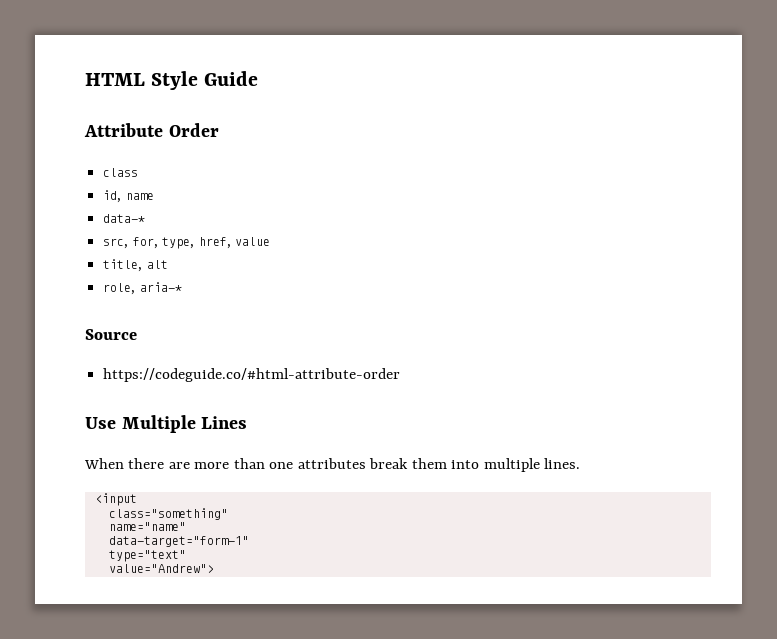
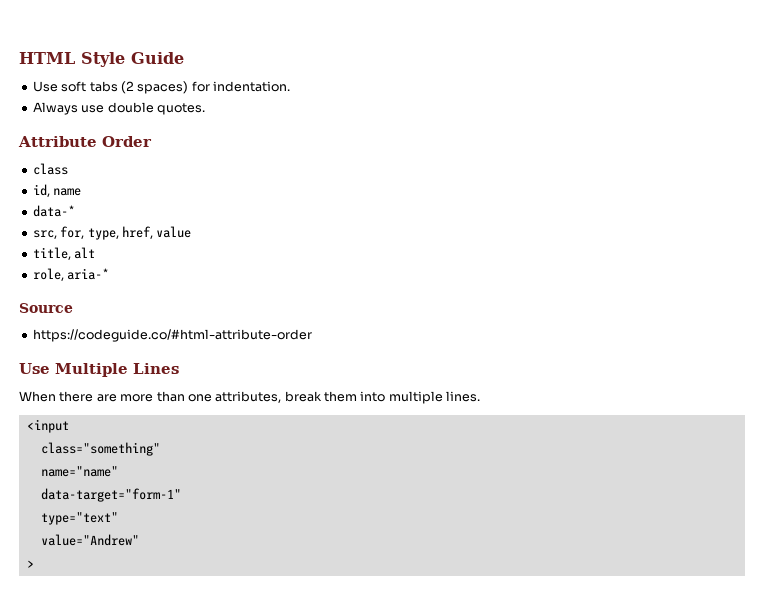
(259, 78) none -> [32,81,290,94] [32,102,205,115] // Use soft tabs (2 spaces) for indentation. // Always use double quotes.
[297,458,366,469] attributes -> [215,391,282,403] attributes,
[108,564,214,573] value="Andrew"> -> [40,534,139,546] [26,560,34,568] value="Andrew" // >

